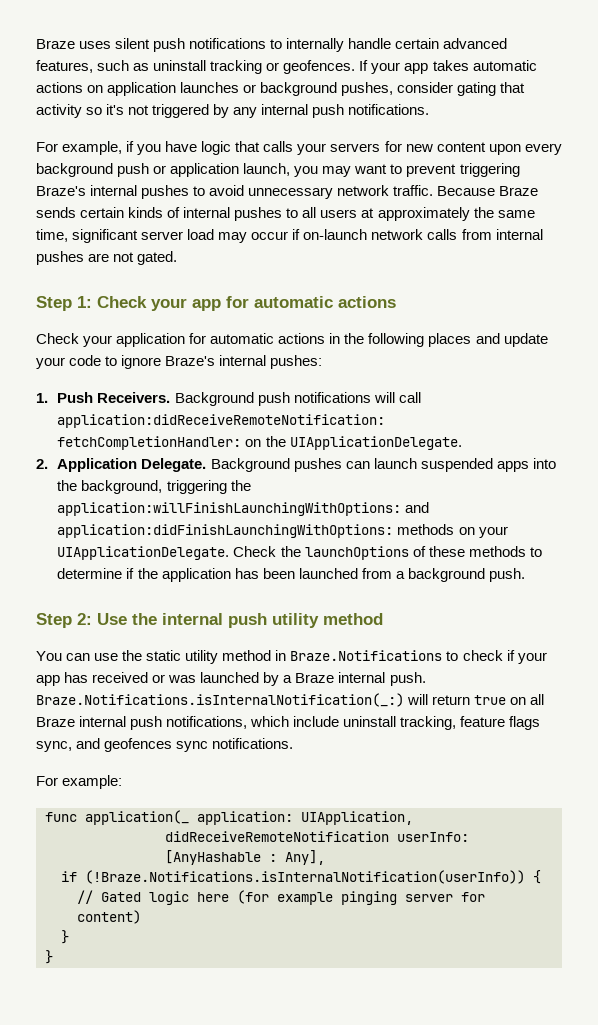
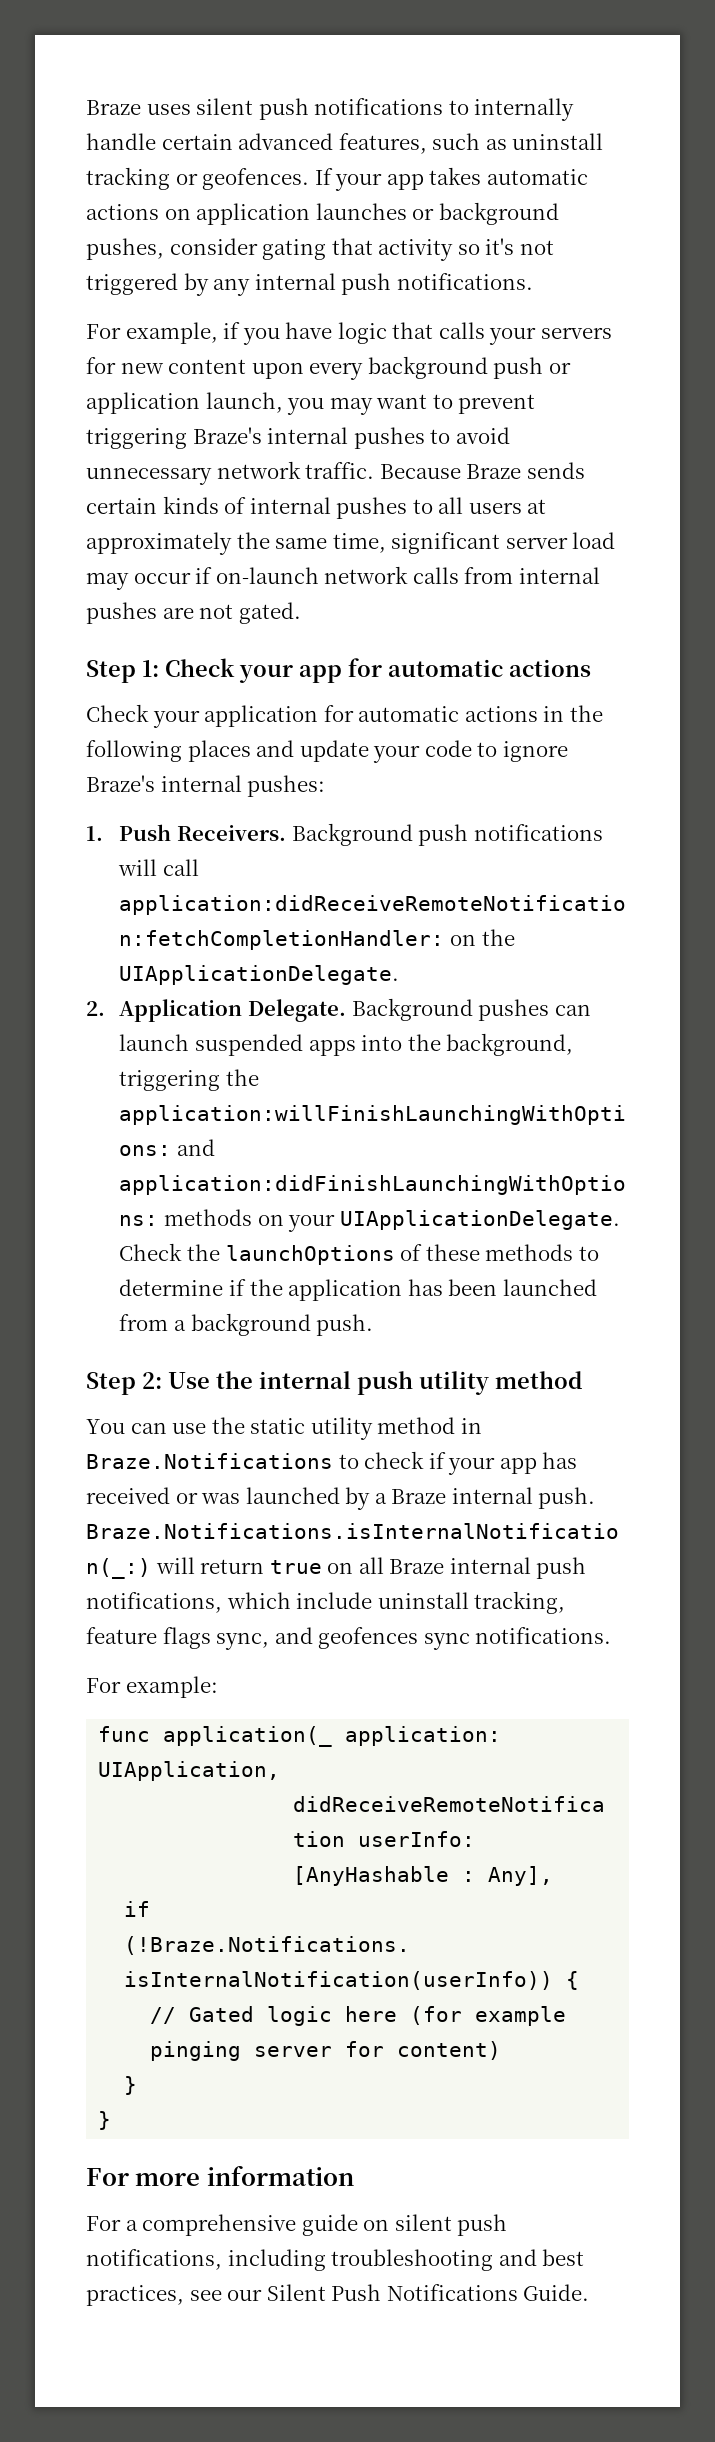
(53, 957) none -> [86,2165,354,2186] [86,2214,508,2236] [86,2249,585,2271] [86,2284,590,2306] // For more information // For a comprehensive guide on silent push notifications, including troubleshooting and best practices, see our Silent Push Notifications Guide.

